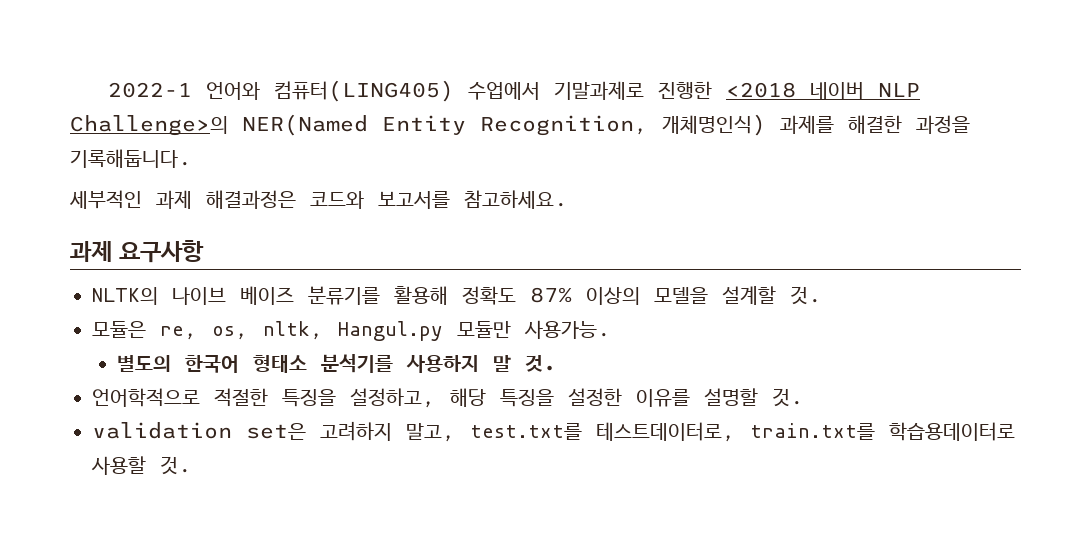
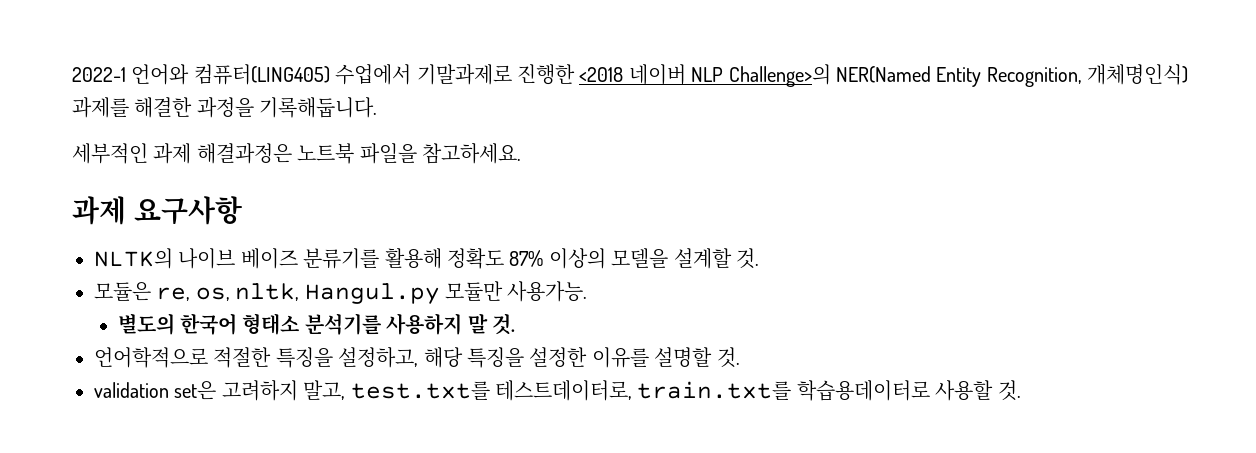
[310,191,450,209] 코드와 보고서를 -> [297,143,417,164] 노트북 파일을

